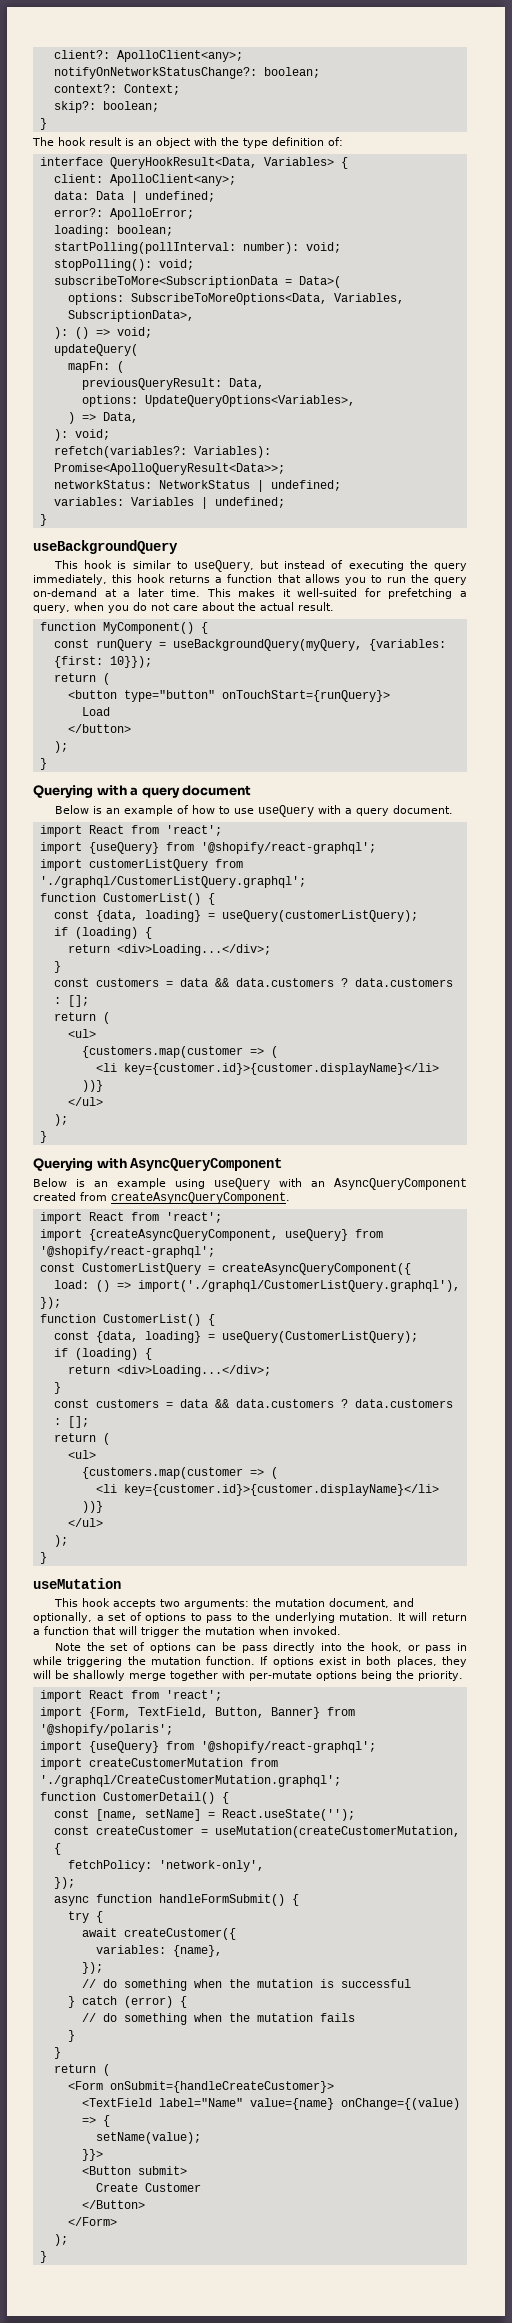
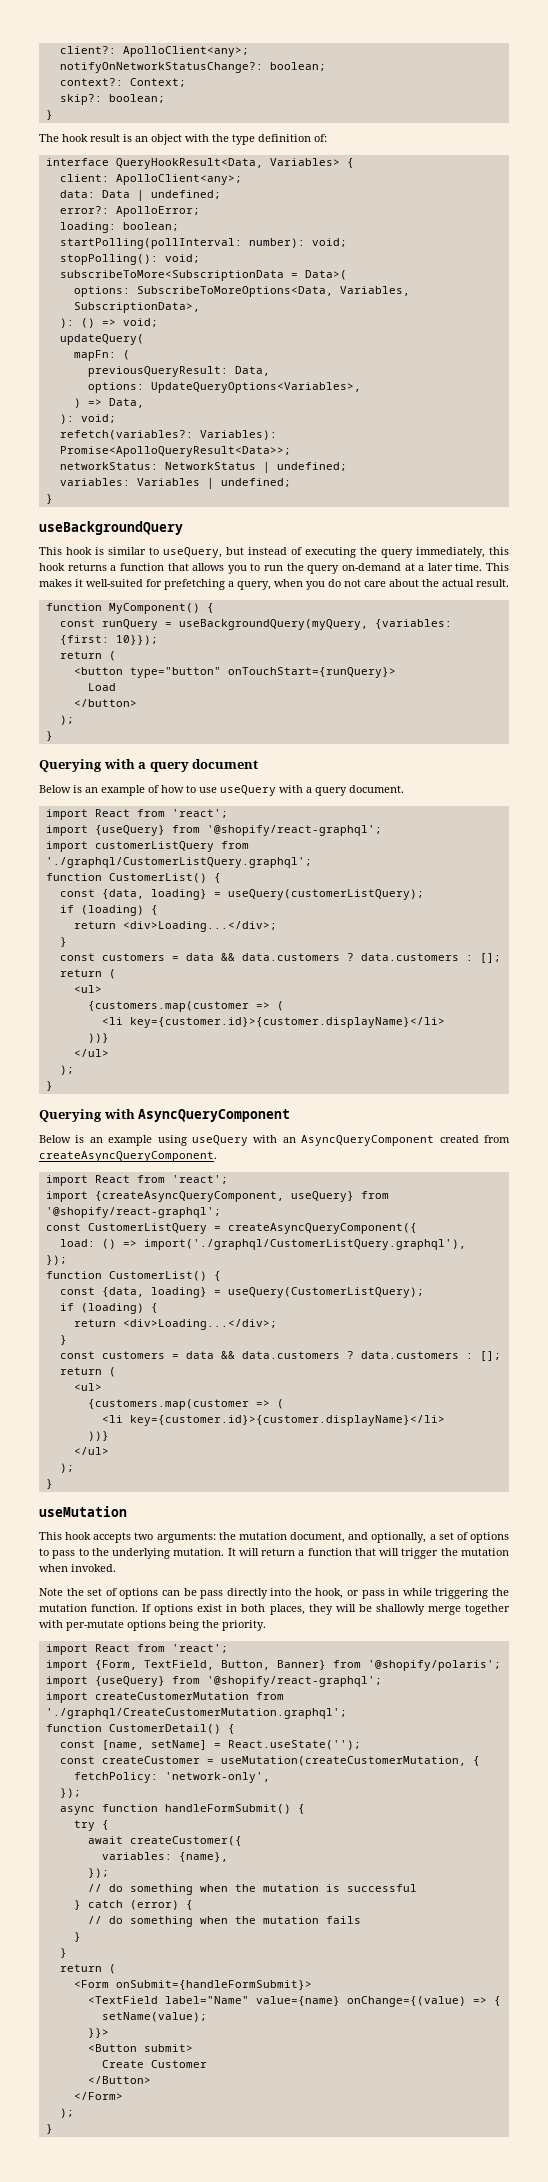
[109,2081,334,2093] onSubmit={handleCreateCustomer}> -> [115,1980,312,1990] onSubmit={handleFormSubmit}>

